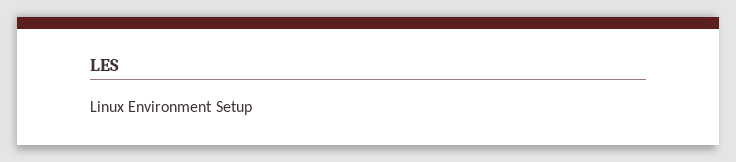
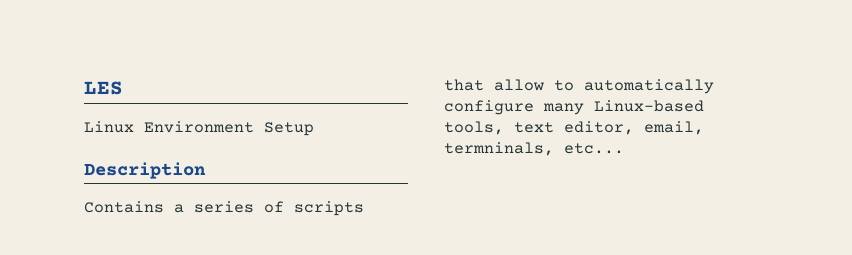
(252, 108) none -> [84,162,206,179] [84,201,364,216] [444,79,714,94] [444,100,704,115] [444,121,704,135] [444,142,624,156] // Description // Contains a series of scripts that allow to automatically configure many Linux-based tools, text editor, email, termninals, etc...

